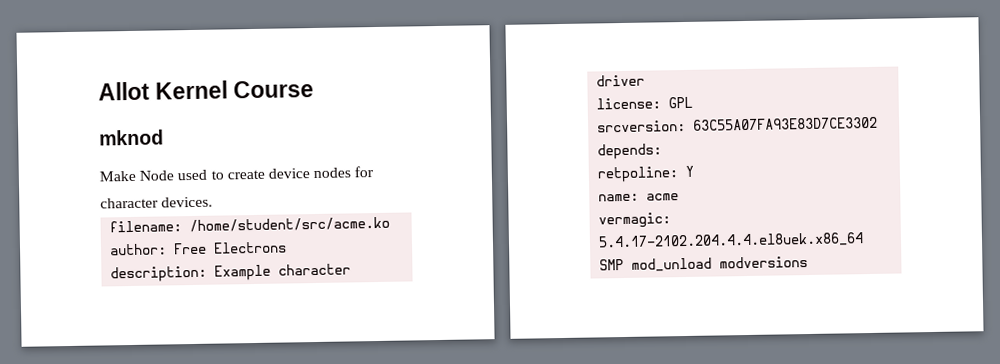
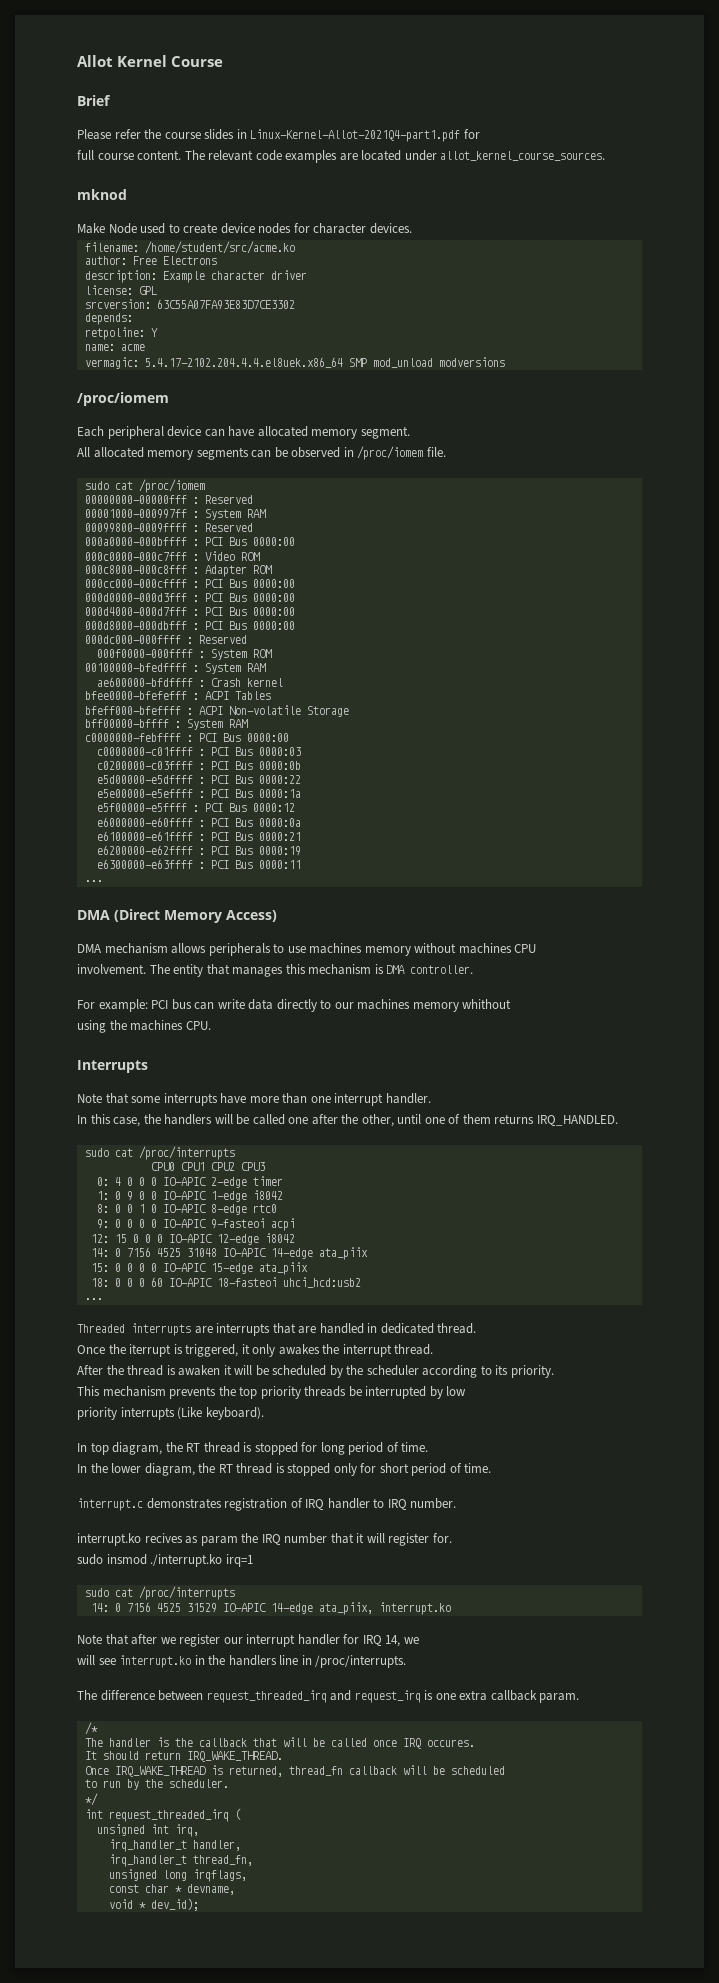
(315, 89) none -> [77,95,111,106] [77,129,480,142] [77,150,606,163] // Brief // Please refer the course slides in Linux-Kernel-Allot-2021Q4-part1.pdf for // full course content. The relevant code examples are located under allot_kernel_course_sources.
(809, 262) none -> [77,392,169,406] [77,426,410,439] [77,446,446,460] [84,479,205,493] [84,495,253,504] [84,509,266,520] [84,523,253,533] [84,537,295,546] [84,551,260,561] [84,565,272,577] [84,579,295,588] [84,593,295,602] [84,607,295,616] [84,621,295,630] [84,635,247,644] [96,649,272,660] [84,663,266,674] [96,677,283,687] [84,691,271,700] [84,705,349,717] [84,719,248,730] [84,733,289,742] [96,747,301,756] [96,761,301,770] [96,775,301,784] [96,789,301,798] [96,803,295,812] [96,817,301,827] [96,831,301,841] [96,845,301,856] [96,859,301,869] [84,880,103,882] [77,909,277,923] [77,943,537,956] [77,964,474,977] [77,999,512,1012] [77,1020,211,1033] [77,1060,148,1073] [77,1093,431,1106] [77,1114,618,1127] [84,1146,235,1160] [150,1162,265,1171] [96,1176,283,1188] [96,1190,283,1202] [96,1204,277,1215] [96,1218,295,1231] [90,1233,295,1245] [90,1247,368,1260] [90,1262,308,1275] [90,1277,361,1288] [84,1298,103,1300] [77,1323,477,1336] [77,1344,434,1357] [77,1365,554,1378] [77,1386,467,1399] [77,1407,264,1420] [77,1442,429,1455] [77,1463,492,1476] [77,1498,457,1511] [77,1533,452,1546] [77,1554,253,1567] [84,1586,235,1600] [90,1602,451,1615] [77,1634,419,1647] [77,1655,407,1668] [77,1690,580,1703] [84,1722,98,1735] [84,1737,475,1749] [84,1751,283,1762] [84,1765,505,1777] [84,1779,229,1790] [84,1793,98,1806] [84,1808,241,1822] [96,1824,199,1837] [108,1839,241,1852] [108,1854,253,1867] [108,1869,247,1882] [108,1884,235,1895] [108,1898,199,1911] // /proc/iomem // Each peripheral device can have allocated memory segment. // All allocated memory segments can be observed in /proc/iomem file. // sudo cat /proc/iomem // 00000000-00000fff : Reserved // 00001000-000997ff : System RAM // 00099800-0009ffff : Reserved // 000a0000-000bffff : PCI Bus 0000:00 // 000c0000-000c7fff : Video ROM // 000c8000-000c8fff : Adapter ROM // 000cc000-000cffff : PCI Bus 0000:00 // 000d0000-000d3fff : PCI Bus 0000:00 // 000d4000-000d7fff : PCI Bus 0000:00 // 000d8000-000dbfff : PCI Bus 0000:00 // 000dc000-000ffff : Reserved // 000f0000-000ffff : System ROM // 00100000-bfedffff : System RAM // ae600000-bfdffff : Crash kernel // bfee0000-bfefefff : ACPI Tables // bfeff000-bfeffff : ACPI Non-volatile Storage // bff00000-bffff : System RAM // c0000000-febffff : PCI Bus 0000:00 // c0000000-c01ffff : PCI Bus 0000:03 // c0200000-c03ffff : PCI Bus 0000:0b // e5d00000-e5dffff : PCI Bus 0000:22 // e5e00000-e5effff : PCI Bus 0000:1a // e5f00000-e5ffff : PCI Bus 0000:12 // e6000000-e60ffff : PCI Bus 0000:0a // e6100000-e61ffff : PCI Bus 0000:21 // e6200000-e62ffff : PCI Bus 0000:19 // e6300000-e63ffff : PCI Bus 0000:11 // ... // DMA (Direct Memory Access) // DMA mechanism allows peripherals to use machines memory without machines CPU // involvement. The entity that manages this mechanism is DMA controller. // For example: PCI bus can write data directly to our machines memory whithout // using the machines CPU. // Interrupts // Note that some interrupts have more than one interrupt handler. // In this case, the handlers will be called one after the other, until one of them returns IRQ_HANDLED. // sudo cat /proc/interrupts // CPU0 CPU1 CPU2 CPU3 // 0: 4 0 0 0 IO-APIC 2-edge timer // 1: 0 9 0 0 IO-APIC 1-edge i8042 // 8: 0 0 1 0 IO-APIC 8-edge rtc0 // 9: 0 0 0 0 IO-APIC 9-fasteoi acpi // 12: 15 0 0 0 IO-APIC 12-edge i8042 // 14: 0 7156 4525 31048 IO-APIC 14-edge ata_piix // 15: 0 0 0 0 IO-APIC 15-edge ata_piix // 18: 0 0 0 60 IO-APIC 18-fasteoi uhci_hcd:usb2 // ... // Threaded interrupts are interrupts that are handled in dedicated thread. // Once the iterrupt is triggered, it only awakes the interrupt thread. // After the thread is awaken it will be scheduled by the scheduler according to its priority. // This mechanism prevents the top priority threads be interrupted by low // priority interrupts (Like keyboard). // In top diagram, the RT thread is stopped for long period of time. // In the lower diagram, the RT thread is stopped only for short period of time. // interrupt.c demonstrates registration of IRQ handler to IRQ number. // interrupt.ko recives as param the IRQ number that it will register for. // sudo insmod ./interrupt.ko irq=1 // sudo cat /proc/interrupts // 14: 0 7156 4525 31529 IO-APIC 14-edge ata_piix, interrupt.ko // Note that after we register our interrupt handler for IRQ 14, we // will see interrupt.ko in the handlers line in /proc/interrupts. // The difference between request_threaded_irq and request_irq is one extra callback param. // /* // The handler is the callback that will be called once IRQ occures. // It should return IRQ_WAKE_THREAD. // Once IRQ_WAKE_THREAD is returned, thread_fn callback will be scheduled // to run by the scheduler. // */ // int request_threaded_irq ( // unsigned int irq, // irq_handler_t handler, // irq_handler_t thread_fn, // unsigned long irqflags, // const char * devname, // void * dev_id);

